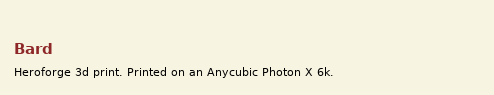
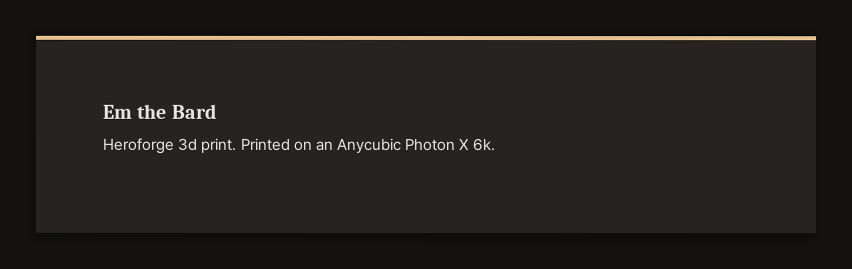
(14, 48) none -> [103,103,168,119] Em the

